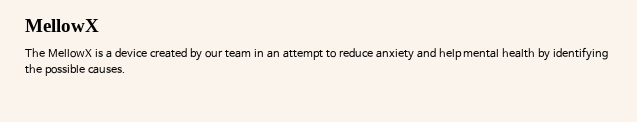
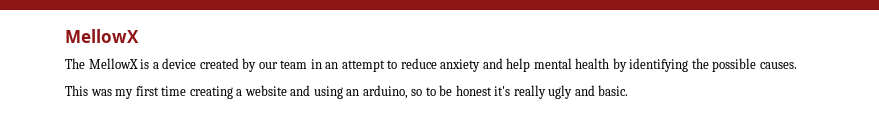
(125, 70) none -> [65,85,629,99] // This was my first time creating a website and using an arduino, so to be honest it's really ugly and basic.

